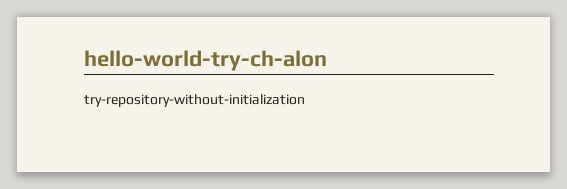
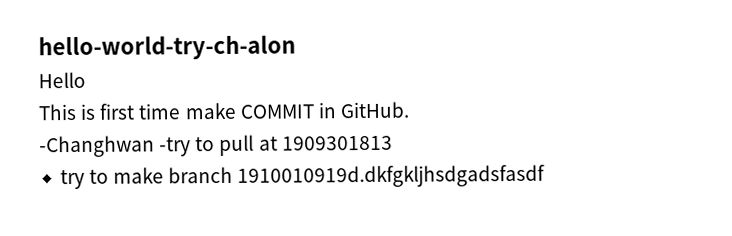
[84,94,305,107] try-repository-without-initialization -> [38,71,86,89] [38,101,409,121] [39,134,393,158] [59,164,546,190] Hello // This is first time make COMMIT in GitHub. // -Changhwan -try to pull at 1909301813 // try to make branch 1910010919d.dkfgkljhsdgadsfasdf

